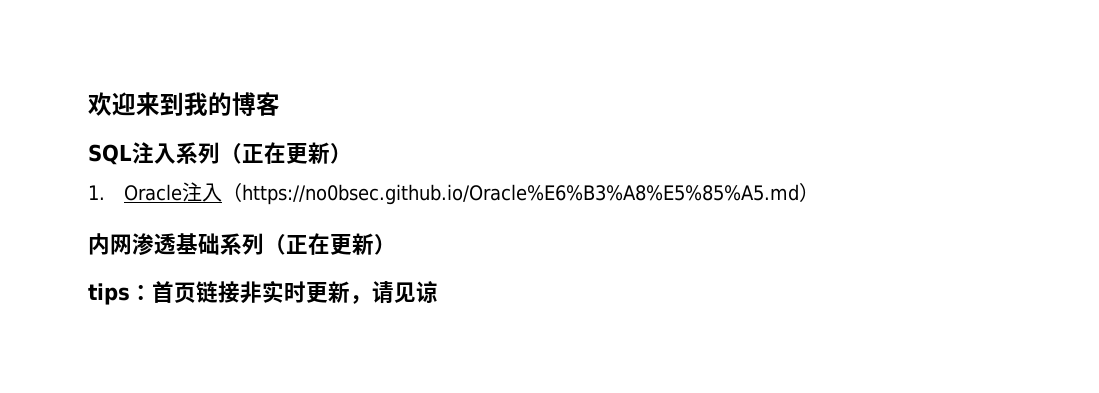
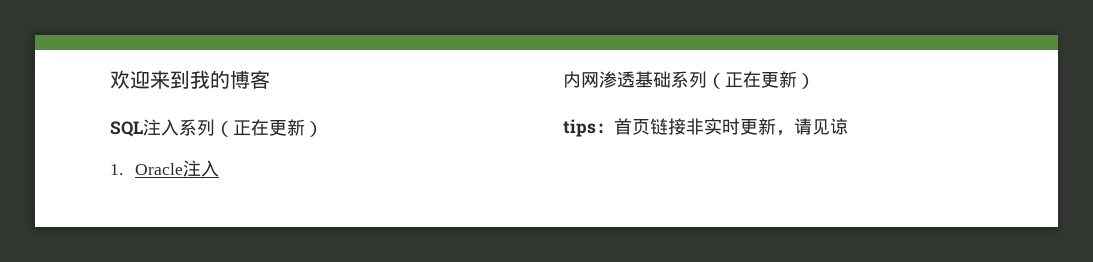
[222,182,820,205] （https://no0bsec.github.io/Oracle%E6%B3%A8%E5%85%A5.md） -> (220, 168) none

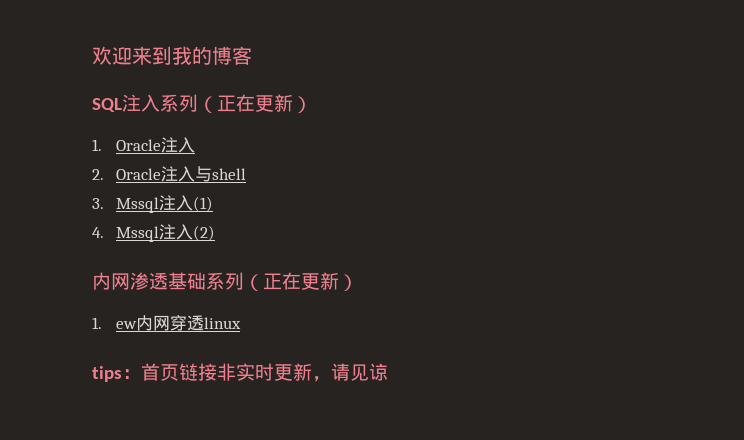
(220, 168) none -> [92,166,246,182] [92,195,213,213] [92,224,215,242] // 2. Oracle注入与shell // 3. Mssql注入(1) // 4. Mssql注入(2)
(815, 81) none -> [92,315,241,331] // 1. ew内网穿透linux

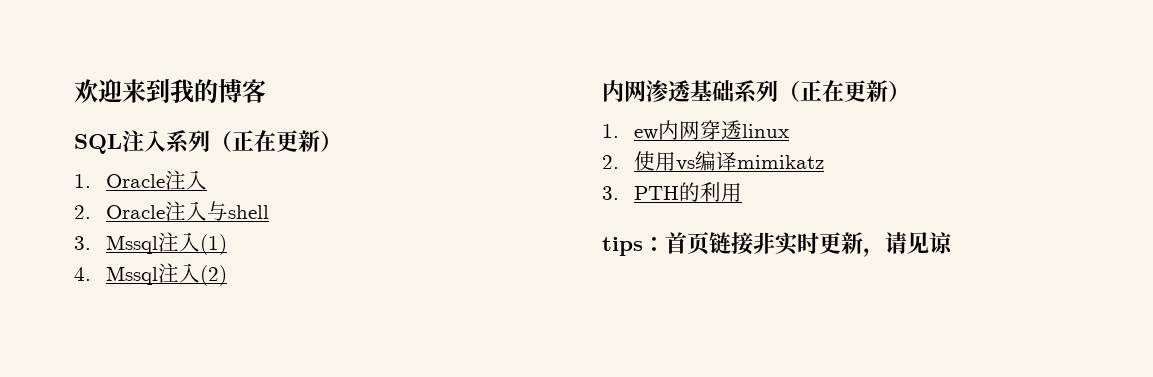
(241, 323) none -> [602,151,824,171] [602,182,742,202] // 2.使用vs编译mimikatz // 3. PTH的利用

